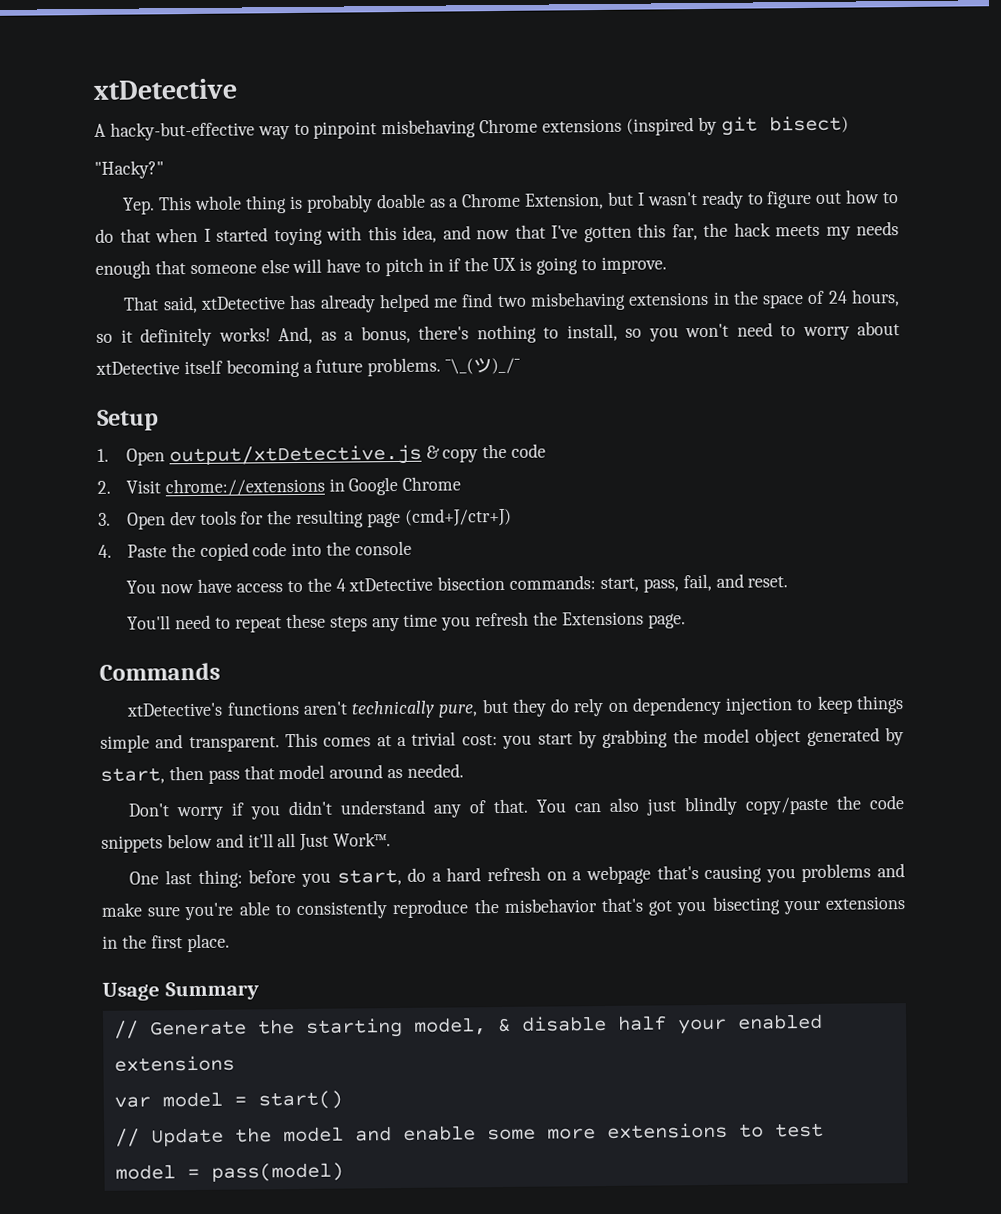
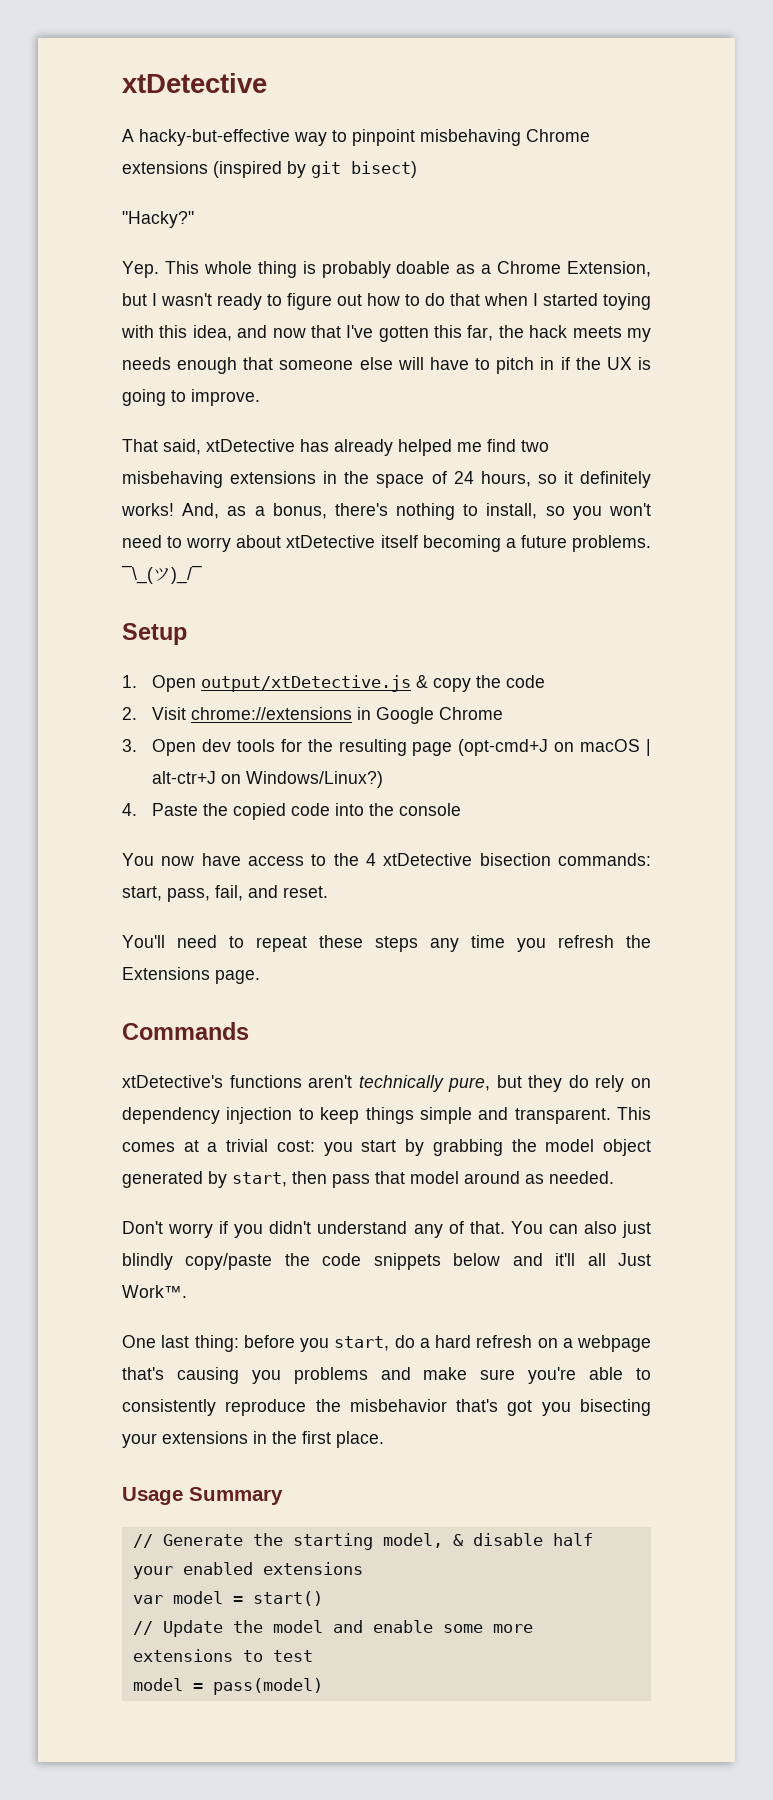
[404,507,512,527] (cmd+J/ctr+J) -> [458,739,651,756] [152,771,384,788] (opt-cmd+J on macOS | alt-ctr+J on Windows/Linux?)

